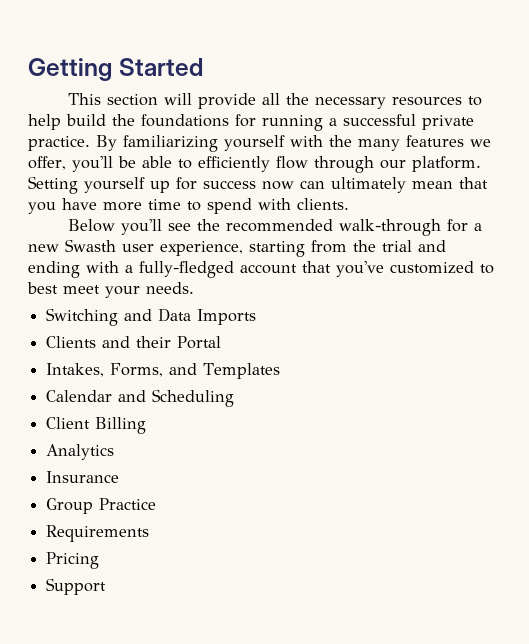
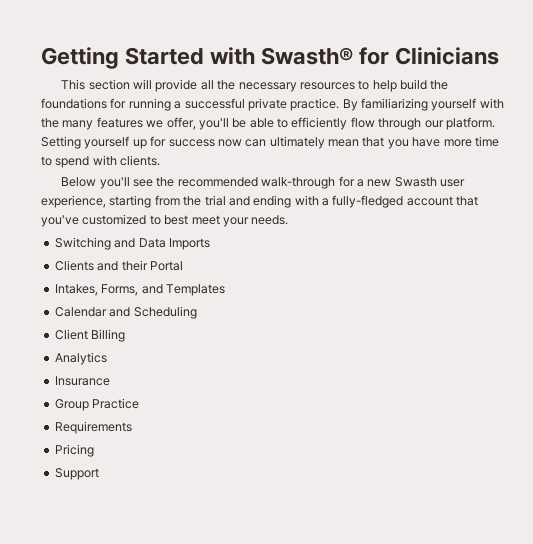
(203, 67) none -> [210,47,500,65] with Swasth® for Clinicians

